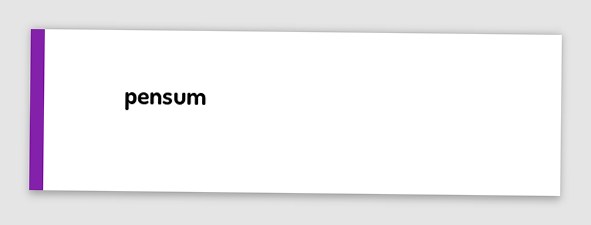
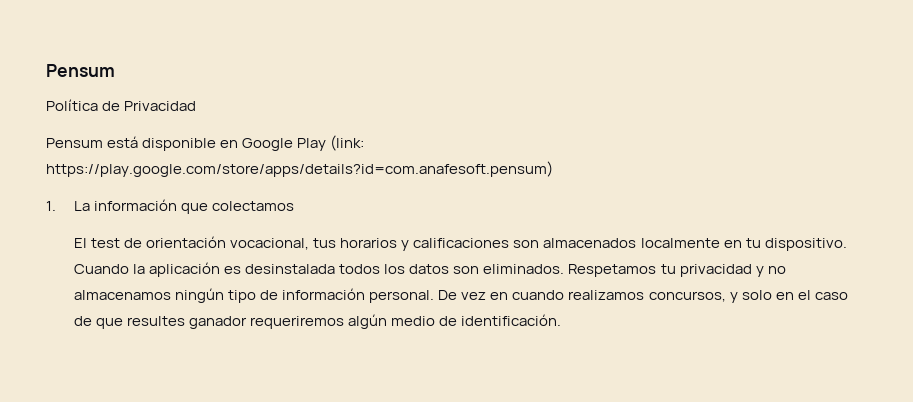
[124,92,207,112] pensum -> [46,64,115,77] [46,99,197,111] [46,135,365,151] [46,161,553,177] [46,199,295,214] [73,236,847,251] [73,262,786,277] [73,288,848,303] [73,314,562,329] Pensum // Política de Privacidad // Pensum está disponible en Google Play (link: https://play.google.com/store/apps/details?id=com.anafesoft.pensum) // 1. La información que colectamos // El test de orientación vocacional, tus horarios y calificaciones son almacenados localmente en tu dispositivo. Cuando la aplicación es desinstalada todos los datos son eliminados. Respetamos tu privacidad y no almacenamos ningún tipo de información personal. De vez en cuando realizamos concursos, y solo en el caso de que resultes ganador requeriremos algún medio de identificación.

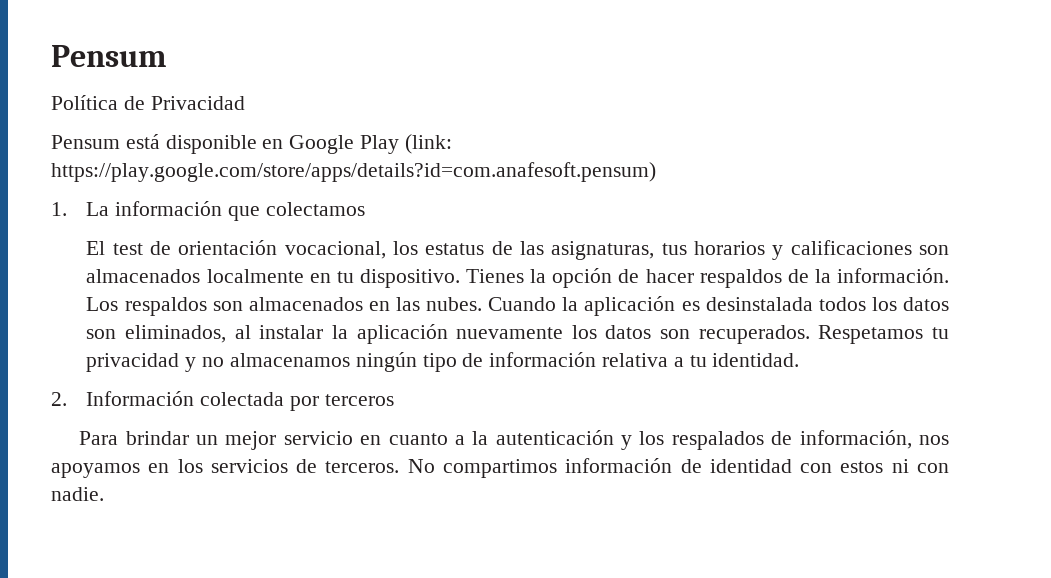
(310, 244) none -> [393,241,655,260] los estatus de las asignaturas,
(847, 244) none -> [466,268,950,288] [86,297,483,316] Tienes la opción de hacer respaldos de la información. Los respaldos son almacenados en las nubes.
[483,264,565,274] eliminados. -> [125,324,810,344] eliminados, al instalar la aplicación nuevamente los datos son recuperados.
[369,290,848,303] [73,314,562,329] personal. De vez en cuando realizamos concursos, y solo en el caso de que resultes ganador requeriremos algún medio de identificación. -> [601,353,800,367] [51,391,394,411] [79,430,949,450] [51,458,950,478] [51,487,104,501] relativa a tu identidad. // 2. Información colectada por terceros // Para brindar un mejor servicio en cuanto a la autenticación y los respalados de información, nos apoyamos en los servicios de terceros. No compartimos información de identidad con estos ni con nadie.

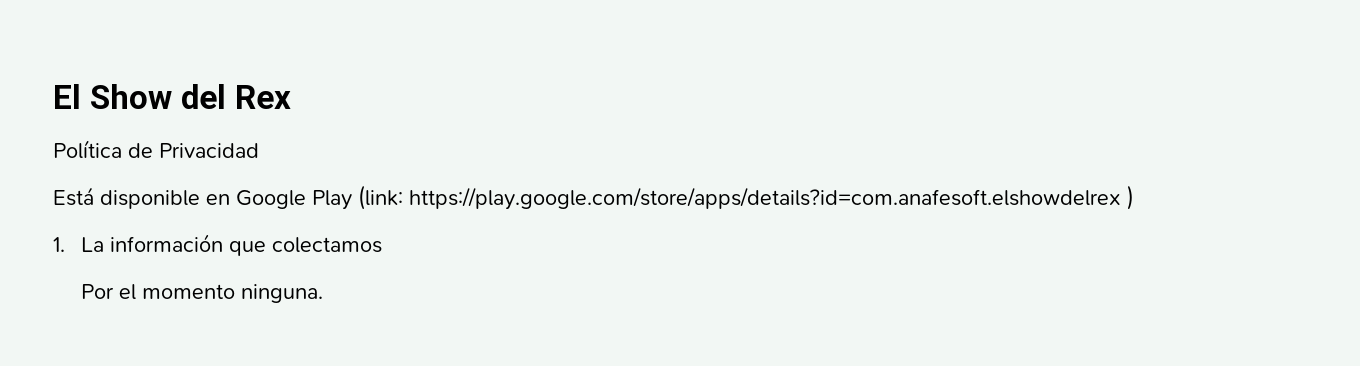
[51,45,167,67] Pensum -> [53,84,291,109] El Show del Rex
[51,134,160,149] Pensum está -> [53,187,94,206] Está
[51,162,656,182] https://play.google.com/store/apps/details?id=com.anafesoft.pensum) -> [409,185,1134,210] https://play.google.com/store/apps/details?id=com.anafesoft.elshowdelrex )
[86,240,950,260] [86,268,950,288] [86,296,949,316] [86,324,950,344] [86,352,800,372] [51,391,394,411] [79,430,949,450] [51,458,950,478] [51,487,104,501] El test de orientación vocacional, los estatus de las asignaturas, tus horarios y calificaciones son almacenados localmente en tu dispositivo. Tienes la opción de hacer respaldos de la información. Los respaldos son almacenados en las nubes. Cuando la aplicación es desinstalada todos los datos son eliminados, al instalar la aplicación nuevamente los datos son recuperados. Respetamos tu privacidad y no almacenamos ningún tipo de información relativa a tu identidad. // 2. Información colectada por terceros // Para brindar un mejor servicio en cuanto a la autenticación y los respalados de información, nos apoyamos en los servicios de terceros. No compartimos información de identidad con estos ni con nadie. -> [81,284,324,303] Por el momento ninguna.

